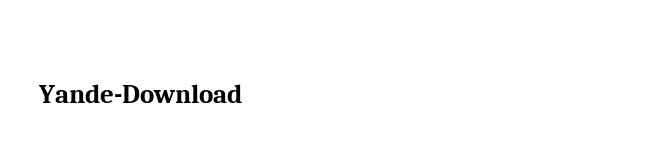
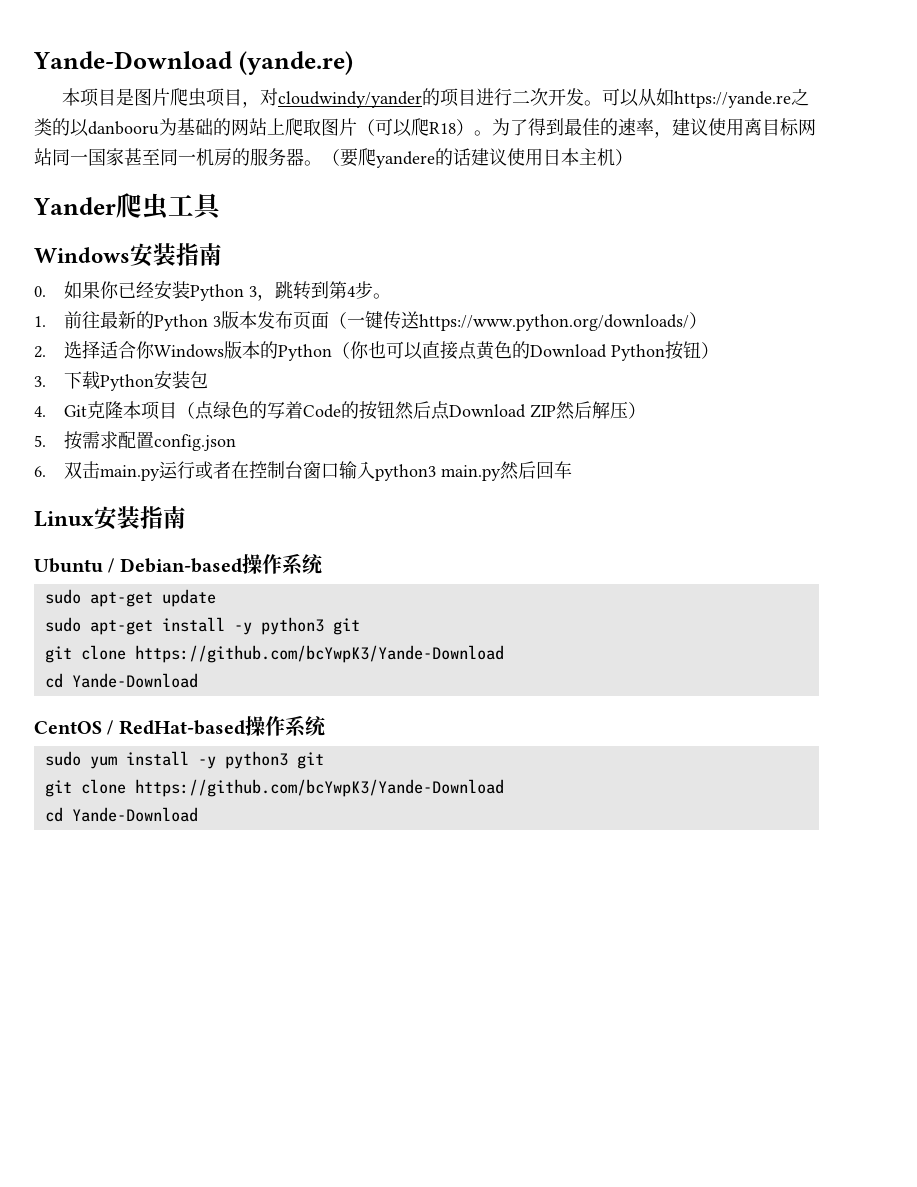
[38,84,242,103] Yande-Download -> [33,51,353,75] [61,88,809,108] [34,118,816,138] [34,148,633,168] [33,193,223,220] [34,243,222,267] [34,280,391,301] [34,311,707,331] [34,340,719,361] [34,370,208,391] [34,401,646,420] [34,431,236,451] [34,461,572,481] [34,506,186,530] [34,553,323,575] [44,589,216,607] [44,617,360,635] [44,645,504,663] [44,673,198,688] [34,715,326,737] [44,751,324,769] [44,779,504,797] [44,807,198,822] Yande-Download (yande.re) // 本项目是图片爬虫项目，对cloudwindy/yander的项目进行二次开发。可以从如https://yande.re之类的以danbooru为基础的网站上爬取图片（可以爬R18）。为了得到最佳的速率，建议使用离目标网站同一国家甚至同一机房的服务器。（要爬yandere的话建议使用日本主机） // Yander爬虫工具 // Windows安装指南 // 0.如果你已经安装Python 3，跳转到第4步。 // 1.前往最新的Python 3版本发布页面（一键传送https://www.python.org/downloads/） // 2.选择适合你Windows版本的Python（你也可以直接点黄色的Download Python按钮） // 3.下载Python安装包 // 4. Git克隆本项目（点绿色的写着Code的按钮然后点Download ZIP然后解压） // 5.按需求配置config.json // 6.双击main.py运行或者在控制台窗口输入python3 main.py然后回车 // Linux安装指南 // Ubuntu / Debian-based操作系统 // sudo apt-get update // sudo apt-get install -y python3 git // git clone https://github.com/bcYwpK3/Yande-Download // cd Yande-Download // CentOS / RedHat-based操作系统 // sudo yum install -y python3 git // git clone https://github.com/bcYwpK3/Yande-Download // cd Yande-Download

